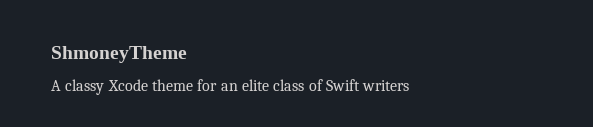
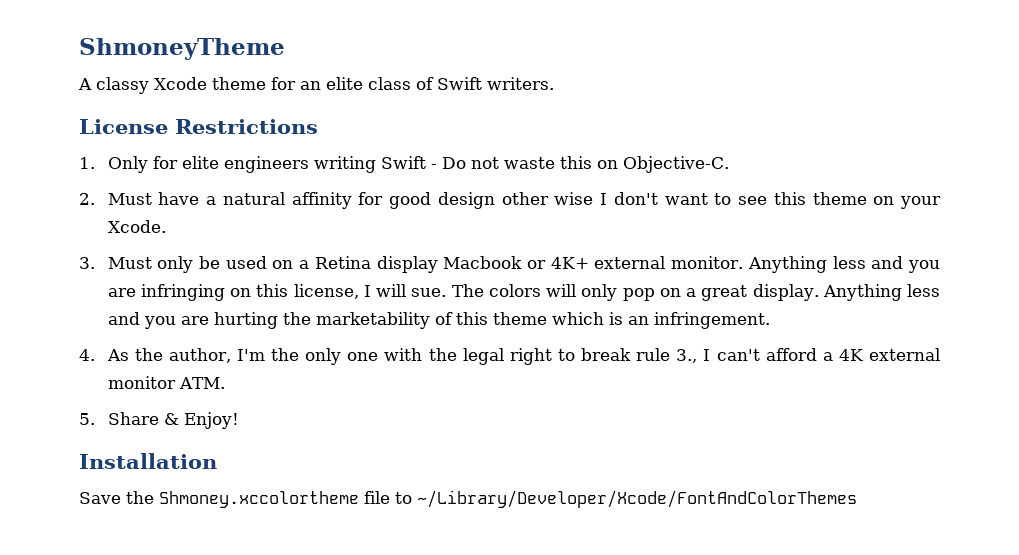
[362,80,410,91] writers -> [487,77,554,90] [79,119,318,134] [79,156,729,173] [79,192,942,209] [107,220,166,233] [79,256,940,273] [107,284,941,301] [107,312,770,329] [79,348,941,365] [107,376,225,389] [79,412,239,429] [79,453,217,469] [79,490,857,508] writers. // License Restrictions // 1. Only for elite engineers writing Swift - Do not waste this on Objective-C. // 2. Must have a natural affinity for good design other wise I don't want to see this theme on your Xcode. // 3. Must only be used on a Retina display Macbook or 4K+ external monitor. Anything less and you are infringing on this license, I will sue. The colors will only pop on a great display. Anything less and you are hurting the marketability of this theme which is an infringement. // 4. As the author, I'm the only one with the legal right to break rule 3., I can't afford a 4K external monitor ATM. // 5. Share & Enjoy! // Installation // Save the Shmoney.xccolortheme file to ~/Library/Developer/Xcode/FontAndColorThemes

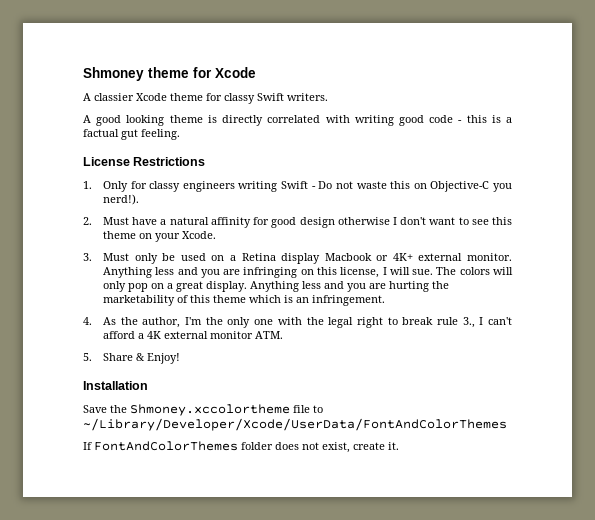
[79,38,285,60] [78,77,149,94] ShmoneyTheme // A classy -> [83,67,256,81] [83,93,134,101] Shmoney theme for Xcode // A classier
[300,77,554,90] an elite class of Swift writers. -> [224,93,328,104] [83,115,512,126] [83,129,180,140] classy Swift writers. // A good looking theme is directly correlated with writing good code - this is a factual gut feeling.
[181,156,219,169] elite -> [149,181,181,192] classy
[622,156,729,173] Objective-C. -> [430,181,513,192] [103,194,140,205] Objective-C you nerd!).
[501,192,594,205] other wise -> [337,217,390,225] otherwise
[417,490,857,508] ~/Library/Developer/Xcode/FontAndColorThemes -> [83,418,507,431] [83,441,399,453] ~/Library/Developer/Xcode/UserData/FontAndColorThemes // If FontAndColorThemes folder does not exist, create it.

